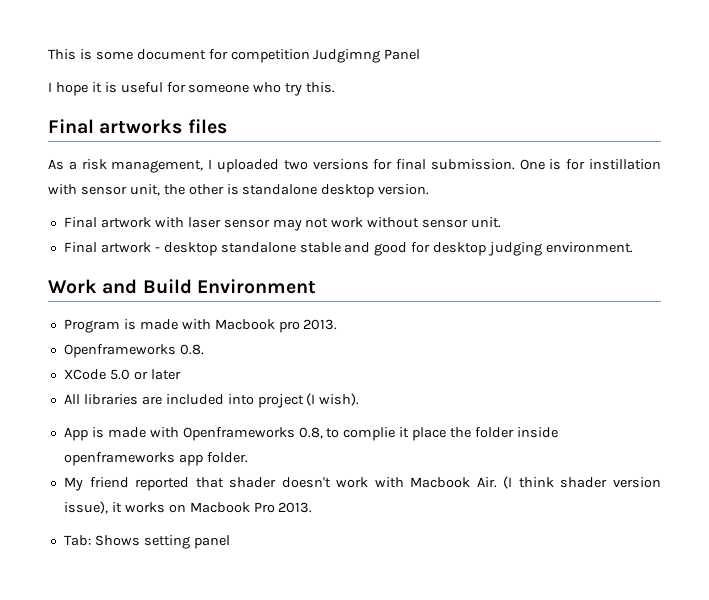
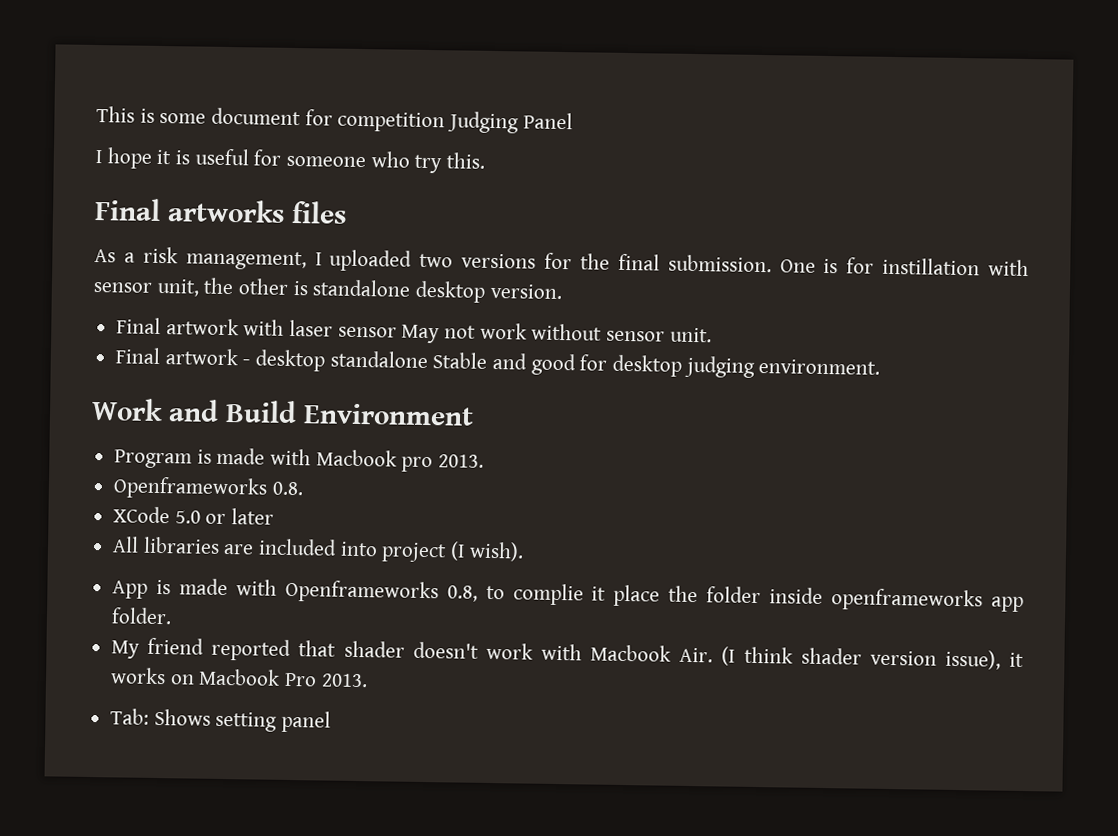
[313,49,381,63] Judgimng -> [447,111,520,134] Judging
(393, 164) none -> [579,253,610,270] the
[272,219,302,231] may -> [401,324,441,344] May
[299,242,341,253] stable -> [432,352,488,369] Stable

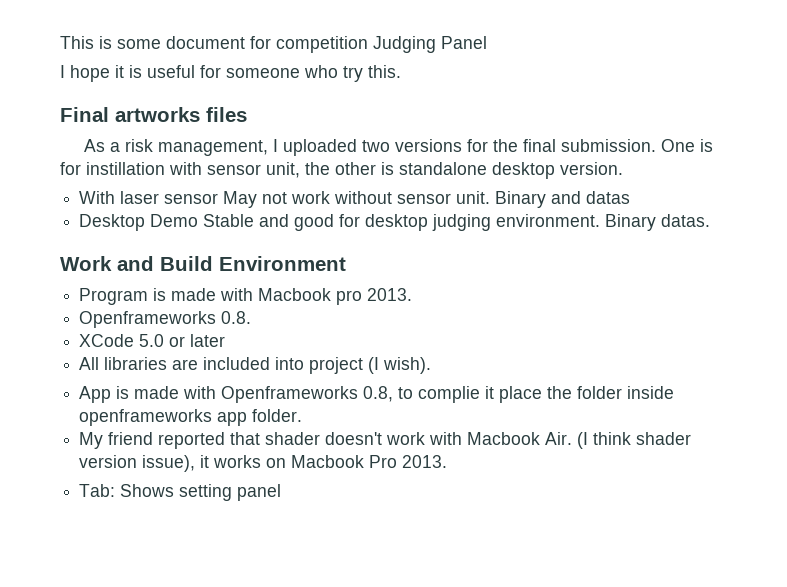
[116,317,285,336] Final artwork with -> [79,191,116,204] With
[115,347,428,372] // Final artwork - desktop standalone -> [495,191,631,208] [79,214,199,231] Binary and datas // Desktop Demo
(881, 366) none -> [605,214,711,231] Binary datas.

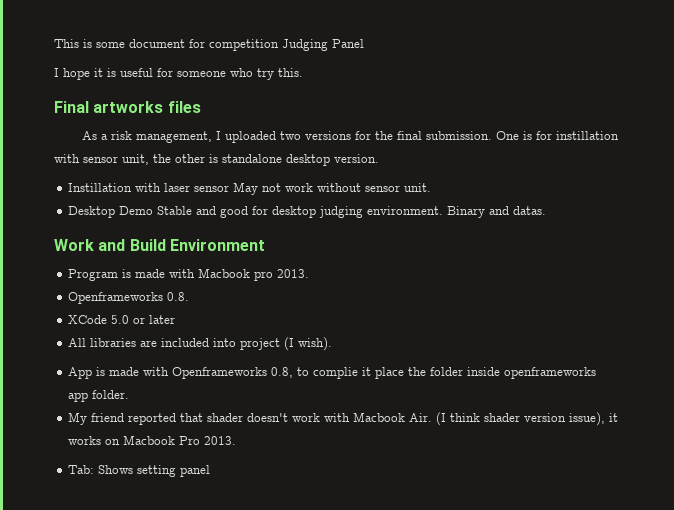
[79,191,116,204] With -> [68,183,162,192] Instillation with
[495,191,631,208] Binary and datas -> (432, 187) none
(657, 222) none -> [489,206,510,215] and

